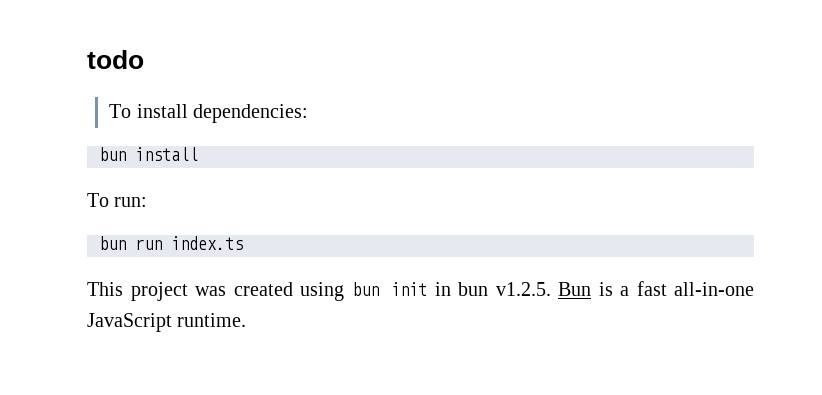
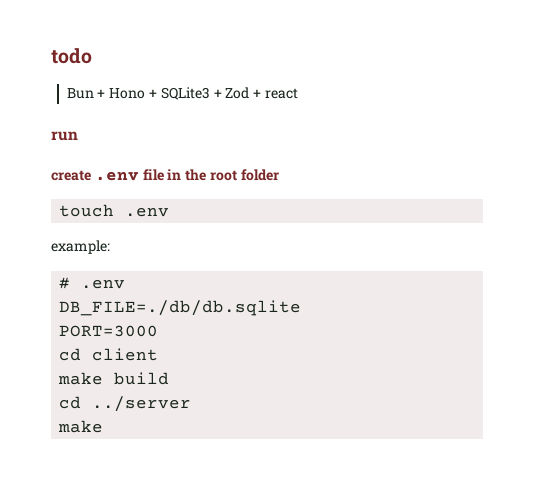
[109,104,309,123] [99,147,198,161] [87,193,148,207] [99,236,243,250] [87,281,754,301] [87,313,247,332] To install dependencies: // bun install // To run: // bun run index.ts // This project was created using bun init in bun v1.2.5. Bun is a fast all-in-one JavaScript runtime. -> [66,87,298,100] [51,131,78,141] [51,169,279,181] [59,204,170,217] [51,240,110,254] [59,277,126,289] [59,300,302,316] [59,325,159,337] [59,348,159,361] [58,372,170,385] [59,396,192,412] [58,420,104,433] Bun + Hono + SQLite3 + Zod + react // run // create .env file in the root folder // touch .env // example: // # .env // DB_FILE=./db/db.sqlite // PORT=3000 // cd client // make build // cd ../server // make

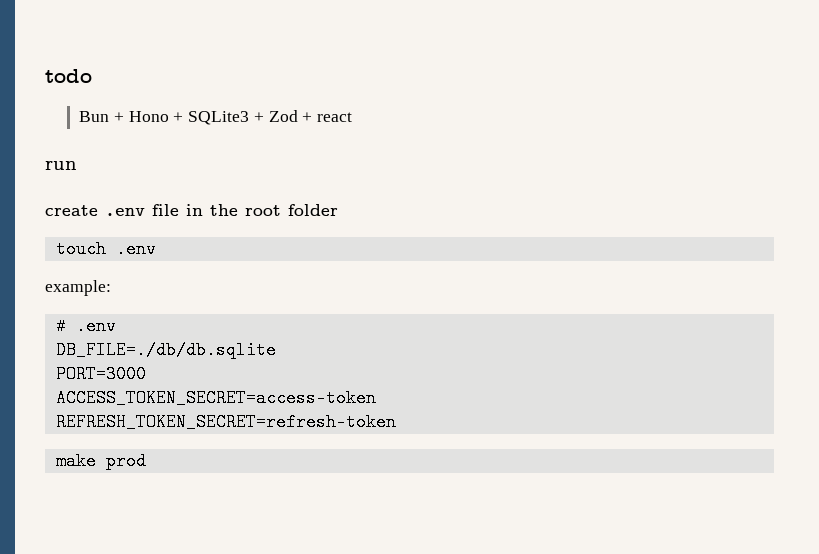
[59,348,159,361] [58,372,170,385] [59,396,192,412] [58,420,104,433] cd client // make build // cd ../server // make -> [55,389,376,407] [55,413,396,431] [55,452,146,470] ACCESS_TOKEN_SECRET=access-token // REFRESH_TOKEN_SECRET=refresh-token // make prod

